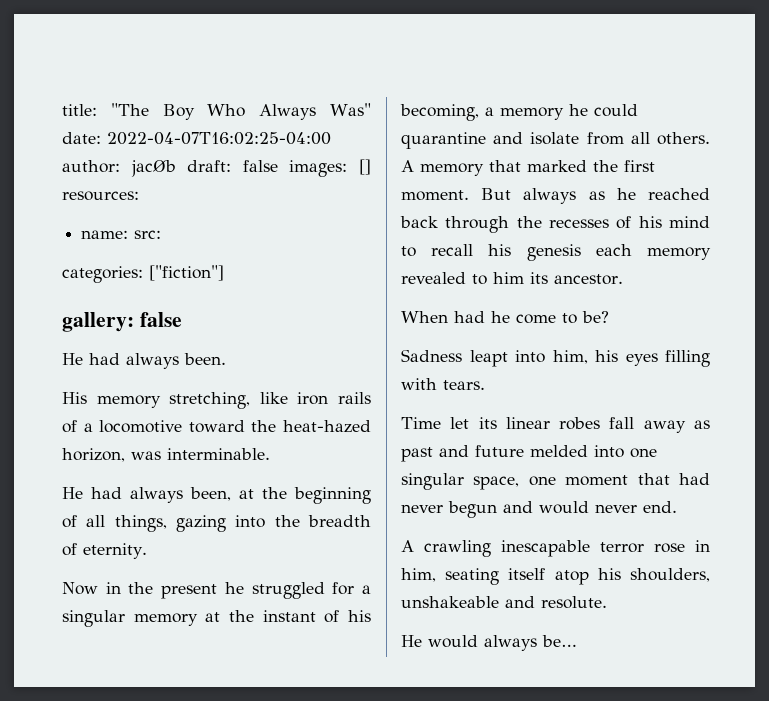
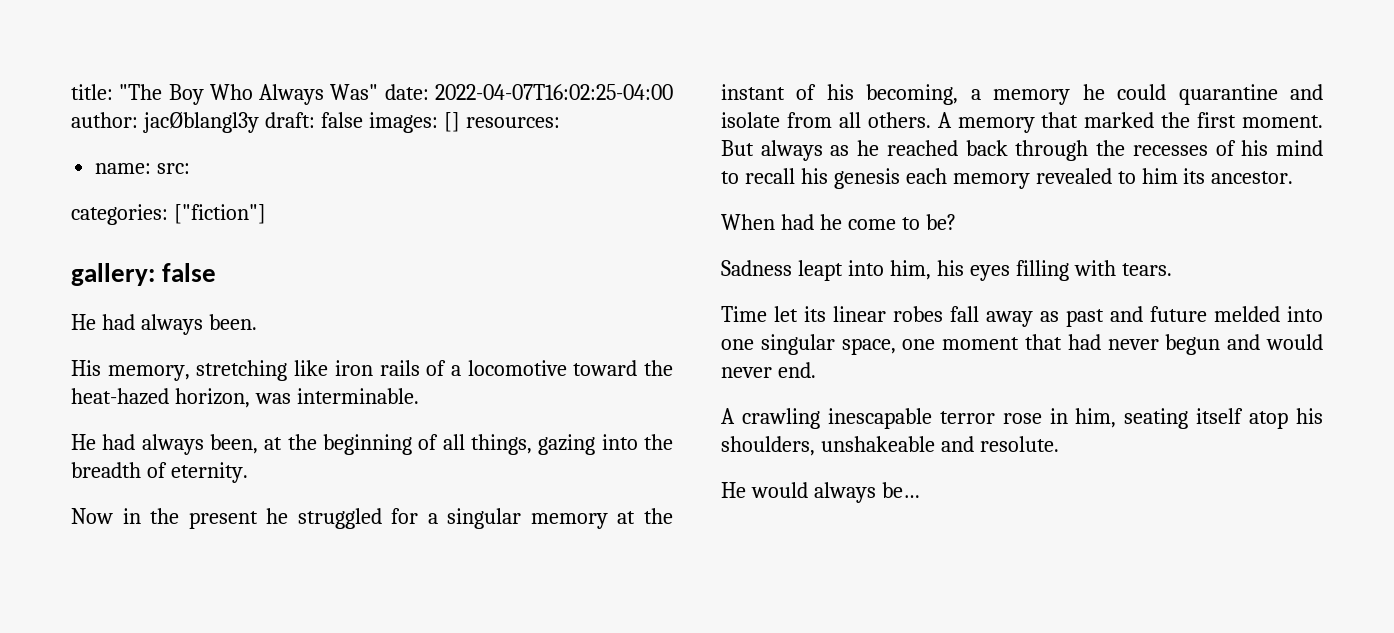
[130,160,176,177] jacØb -> [142,111,259,133] jacØblangl3y
[96,392,251,409] memory stretching, -> [107,360,288,381] memory, stretching

